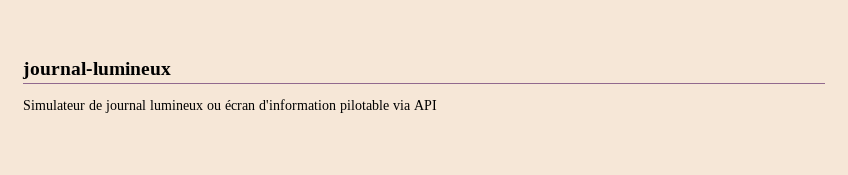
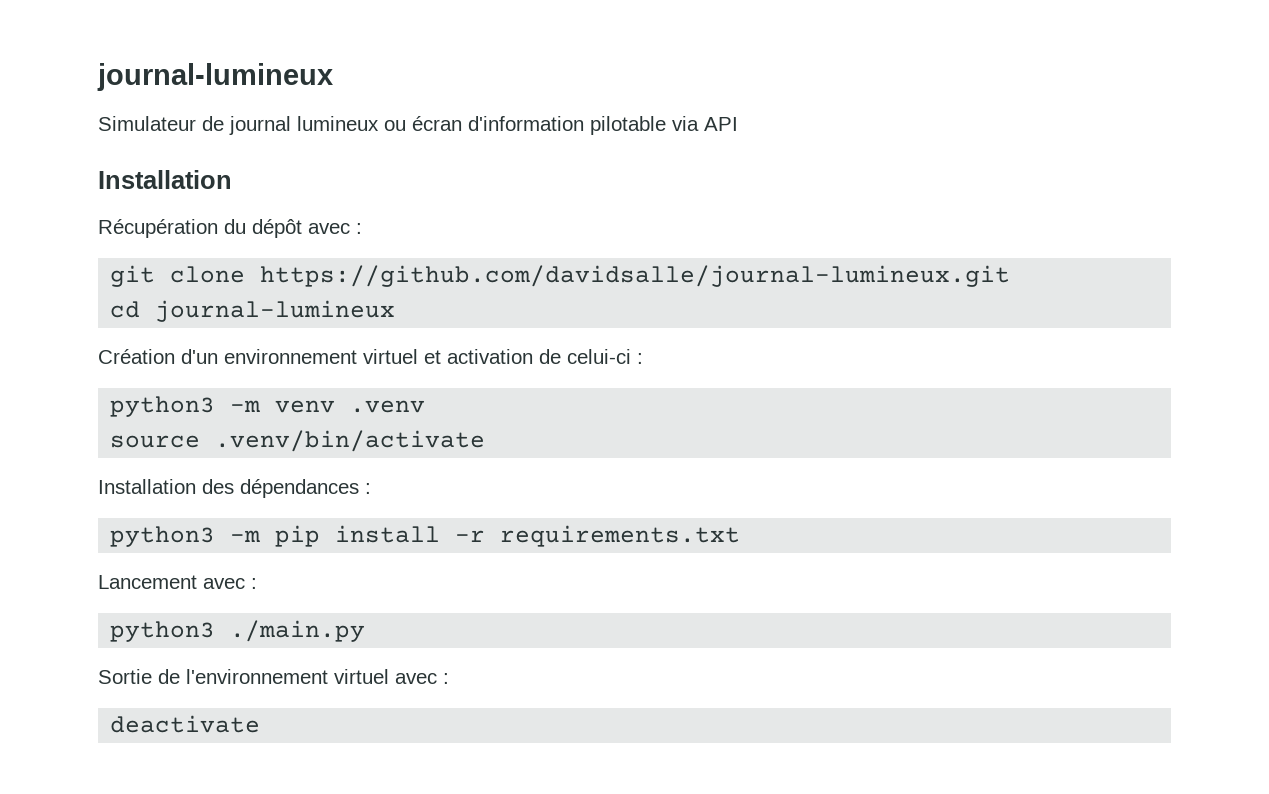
(437, 105) none -> [98,170,232,189] [98,219,362,238] [110,265,1011,287] [110,300,396,322] [98,349,643,364] [110,396,426,417] [110,430,486,452] [98,479,371,498] [110,525,741,547] [98,575,257,589] [110,620,366,642] [98,669,449,684] [110,715,261,733] // Installation // Récupération du dépôt avec : // git clone https://github.com/davidsalle/journal-lumineux.git // cd journal-lumineux // Création d'un environnement virtuel et activation de celui-ci : // python3 -m venv .venv // source .venv/bin/activate // Installation des dépendances : // python3 -m pip install -r requirements.txt // Lancement avec : // python3 ./main.py // Sortie de l'environnement virtuel avec : // deactivate

